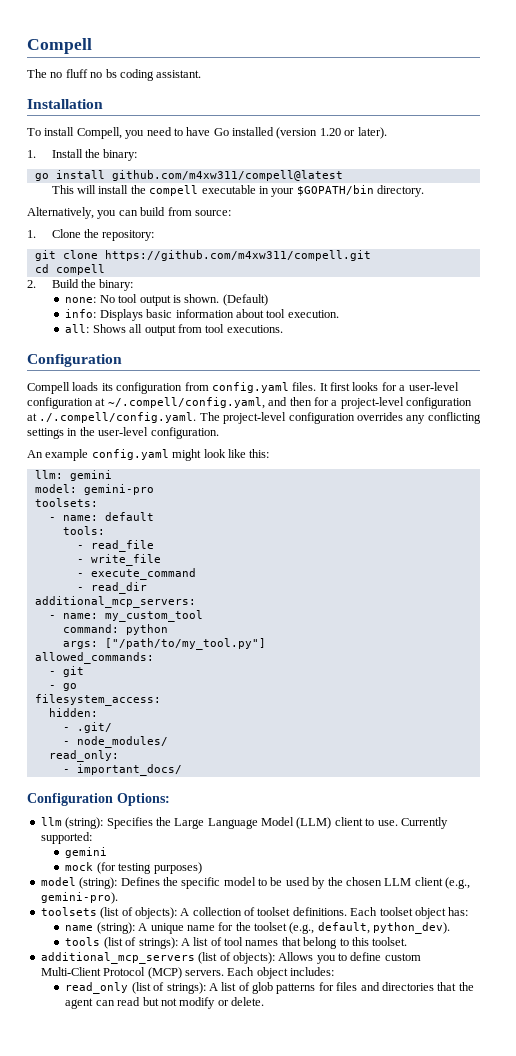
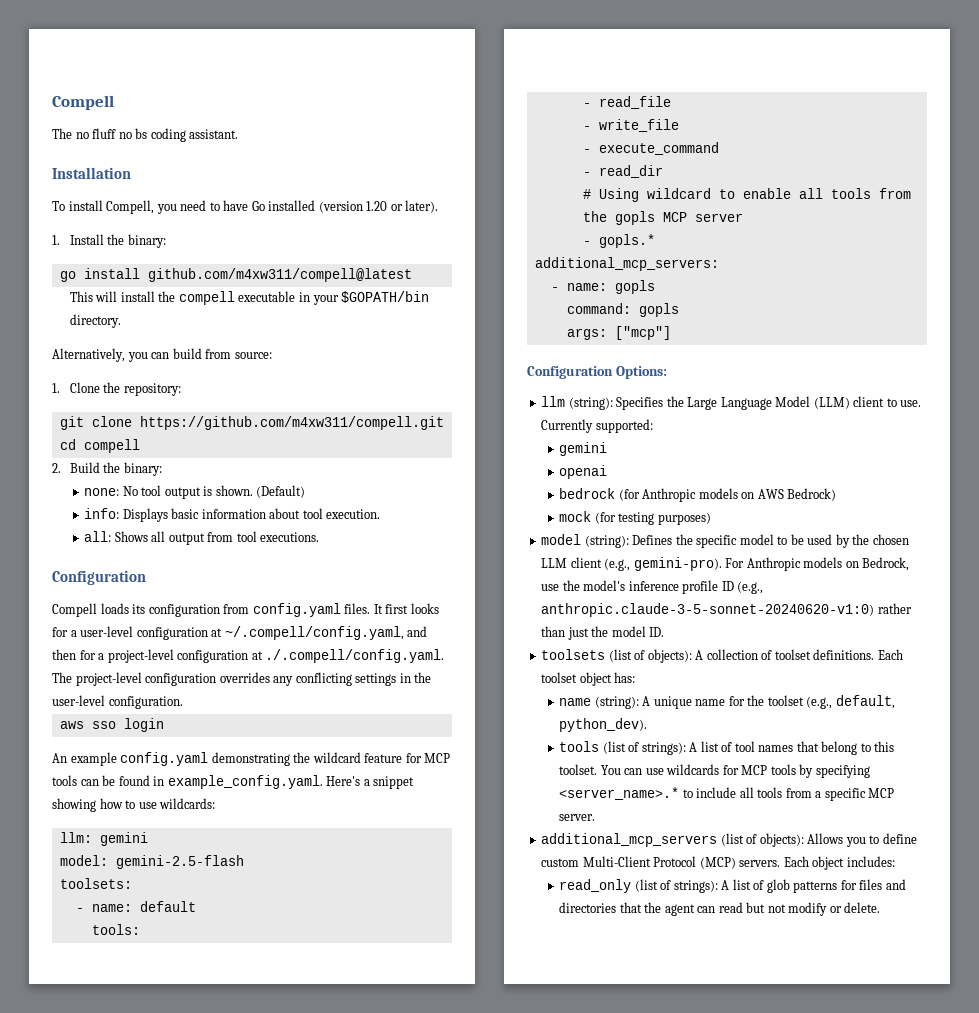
(219, 433) none -> [59,718,164,732] // aws sso login
[172,449,270,461] might look like this: -> [211,752,451,766] [52,775,415,789] [52,798,216,812] demonstrating the wildcard feature for MCP tools can be found in example_config.yaml. Here's a snippet showing how to use wildcards:
[83,484,154,495] gemini-pro -> [115,855,244,869] gemini-2.5-flash
(147, 588) none -> [582,188,911,202] [582,211,743,225] [582,234,655,248] // # Using wildcard to enable all tools from the gopls MCP server // - gopls.*
[104,610,203,622] my_custom_tool -> [614,280,655,294] gopls
[125,624,168,635] python -> [638,303,679,317] gopls
[104,638,266,650] [34,652,154,664] [48,666,84,677] [48,683,77,691] [34,694,161,706] [48,708,98,717] [62,722,112,733] [62,736,168,748] [48,750,119,762] [62,764,182,776] ["/path/to/my_tool.py"] // allowed_commands: // - git // - go // filesystem_access: // hidden: // - .git/ // - node_modules/ // read_only: // - important_docs/ -> [614,326,671,340] ["mcp"]
(108, 852) none -> [559,465,608,479] [559,488,837,502] // openai // bedrock (for Anthropic models on AWS Bedrock)
(118, 898) none -> [725,557,910,571] [541,580,764,594] [541,603,912,617] [541,626,665,640] For Anthropic models on Bedrock, use the model's inference profile ID (e.g., anthropic.claude-3-5-sonnet-20240620-v1:0) rather than just the model ID.
(408, 941) none -> [600,764,870,778] [559,787,895,801] [559,814,596,821] You can use wildcards for MCP tools by specifying <server_name>.* to include all tools from a specific MCP server.

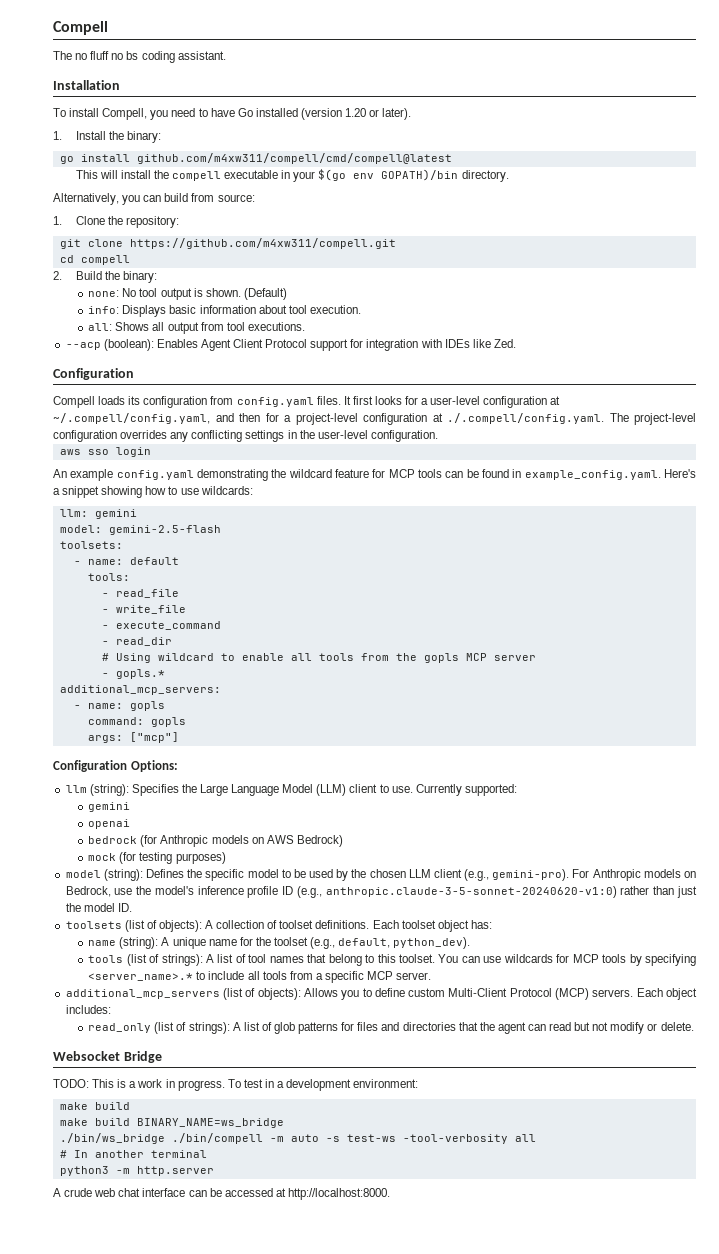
[147,268,412,282] github.com/m4xw311/compell@latest -> [136,153,452,164] github.com/m4xw311/compell/cmd/compell@latest
[341,291,430,303] $GOPATH/bin -> [318,169,459,181] $(go env GOPATH)/bin
(320, 537) none -> [65,339,516,351] // --acp (boolean): Enables Agent Client Protocol support for integration with IDEs like Zed.
(881, 907) none -> [53,1051,162,1063] [53,1079,419,1091] [59,1102,130,1110] [59,1118,284,1128] [59,1133,536,1144] [59,1150,207,1158] [59,1166,214,1176] [53,1188,390,1200] // Websocket Bridge // TODO: This is a work in progress. To test in a development environment: // make build // make build BINARY_NAME=ws_bridge // ./bin/ws_bridge ./bin/compell -m auto -s test-ws -tool-verbosity all // # In another terminal // python3 -m http.server // A crude web chat interface can be accessed at http://localhost:8000.

